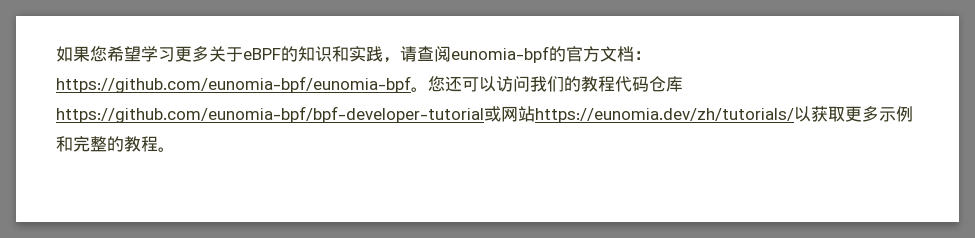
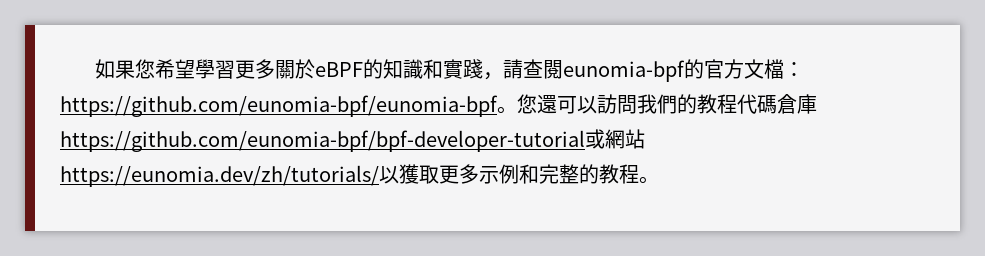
[141,46,451,63] 学习更多关于eBPF的知识和实践，请查阅 -> [195,59,564,80] 學習更多關於eBPF的知識和實踐，請查閱
[617,46,634,62] 档 -> [764,59,785,79] 檔
[445,76,683,92] [56,106,518,123] 还可以访问我们的教程代码仓库https://github.com/eunomia-bpf/bpf-developer-tutorial或网 -> [537,94,817,114] [60,129,625,152] 還可以訪問我們的教程代碼倉庫https://github.com/eunomia-bpf/bpf-developer-tutorial或網
[811,106,828,122] 获 -> [399,164,419,184] 獲

